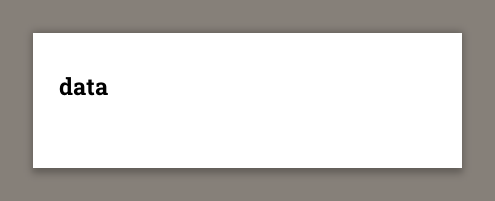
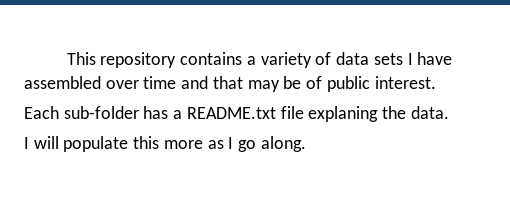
[59,77,108,96] data -> [66,52,453,68] [24,76,436,92] [24,106,449,122] [24,136,306,152] This repository contains a variety of data sets I have assembled over time and that may be of public interest. // Each sub-folder has a README.txt file explaning the data. // I will populate this more as I go along.

